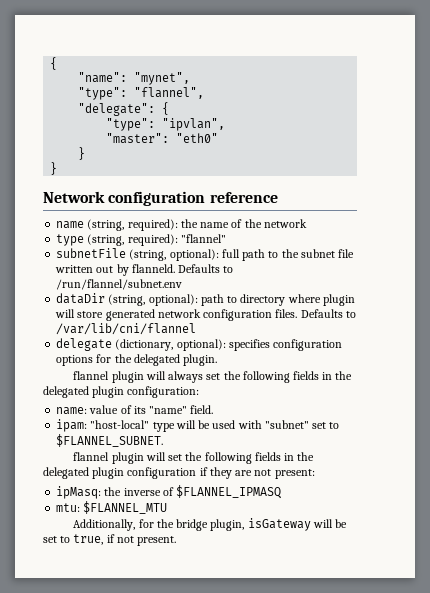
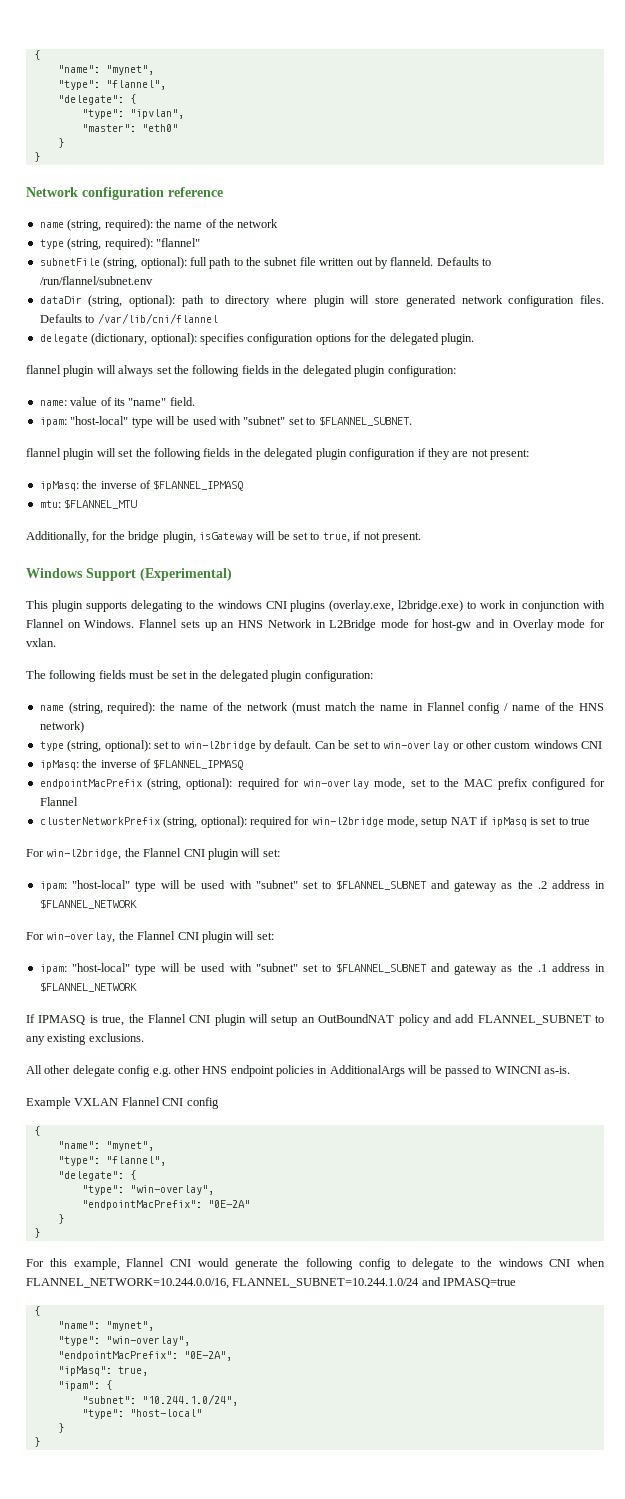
(177, 541) none -> [26,568,232,581] [26,600,605,612] [26,619,605,631] [26,638,56,647] [26,670,373,682] [39,702,604,714] [39,721,84,733] [39,740,603,752] [39,759,244,770] [39,778,605,790] [39,797,78,806] [39,816,590,828] [26,848,280,860] [39,880,605,892] [39,899,137,909] [26,931,274,943] [39,963,605,975] [39,982,137,992] [26,1014,604,1026] [26,1033,144,1045] [26,1065,570,1077] [26,1097,219,1109] [33,1126,40,1136] [57,1141,154,1151] [57,1156,166,1166] [57,1170,136,1181] [81,1185,214,1195] [81,1200,250,1210] [57,1214,64,1224] [33,1228,40,1238] [26,1258,605,1270] [26,1277,517,1289] [33,1306,40,1316] [57,1321,154,1331] [57,1336,190,1346] [57,1351,232,1361] [57,1366,148,1376] [57,1380,112,1391] [81,1394,238,1406] [81,1409,202,1419] [57,1423,64,1433] [33,1437,40,1447] // Windows Support (Experimental) // This plugin supports delegating to the windows CNI plugins (overlay.exe, l2bridge.exe) to work in conjunction with Flannel on Windows. Flannel sets up an HNS Network in L2Bridge mode for host-gw and in Overlay mode for vxlan. // The following fields must be set in the delegated plugin configuration: // name (string, required): the name of the network (must match the name in Flannel config / name of the HNS network) // type (string, optional): set to win-l2bridge by default. Can be set to win-overlay or other custom windows CNI // ipMasq: the inverse of $FLANNEL_IPMASQ // endpointMacPrefix (string, optional): required for win-overlay mode, set to the MAC prefix configured for Flannel // clusterNetworkPrefix (string, optional): required for win-l2bridge mode, setup NAT if ipMasq is set to true // For win-l2bridge, the Flannel CNI plugin will set: // ipam: "host-local" type will be used with "subnet" set to $FLANNEL_SUBNET and gateway as the .2 address in $FLANNEL_NETWORK // For win-overlay, the Flannel CNI plugin will set: // ipam: "host-local" type will be used with "subnet" set to $FLANNEL_SUBNET and gateway as the .1 address in $FLANNEL_NETWORK // If IPMASQ is true, the Flannel CNI plugin will setup an OutBoundNAT policy and add FLANNEL_SUBNET to any existing exclusions. // All other delegate config e.g. other HNS endpoint policies in AdditionalArgs will be passed to WINCNI as-is. // Example VXLAN Flannel CNI config // { // "name": "mynet", // "type": "flannel", // "delegate": { // "type": "win-overlay", // "endpointMacPrefix": "0E-2A" // } // } // For this example, Flannel CNI would generate the following config to delegate to the windows CNI when FLANNEL_NETWORK=10.244.0.0/16, FLANNEL_SUBNET=10.244.1.0/24 and IPMASQ=true // { // "name": "mynet", // "type": "win-overlay", // "endpointMacPrefix": "0E-2A", // "ipMasq": true, // "ipam": { // "subnet": "10.244.1.0/24", // "type": "host-local" // } // }

